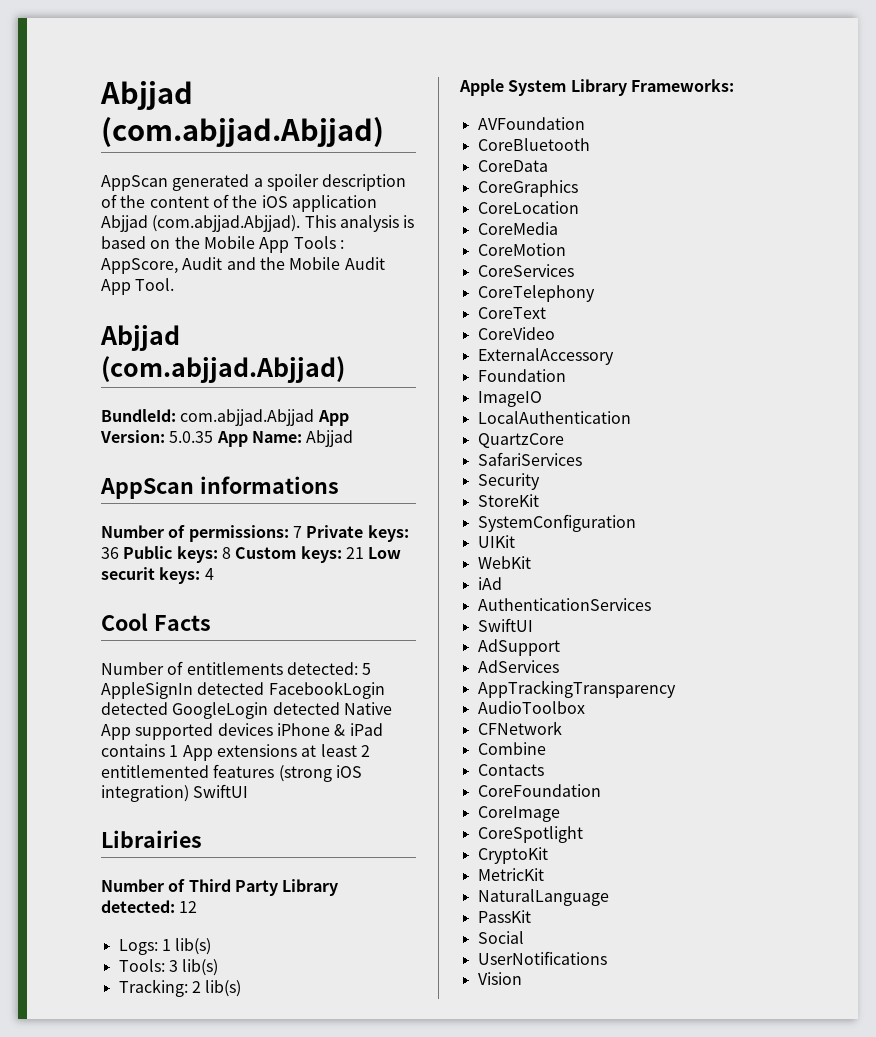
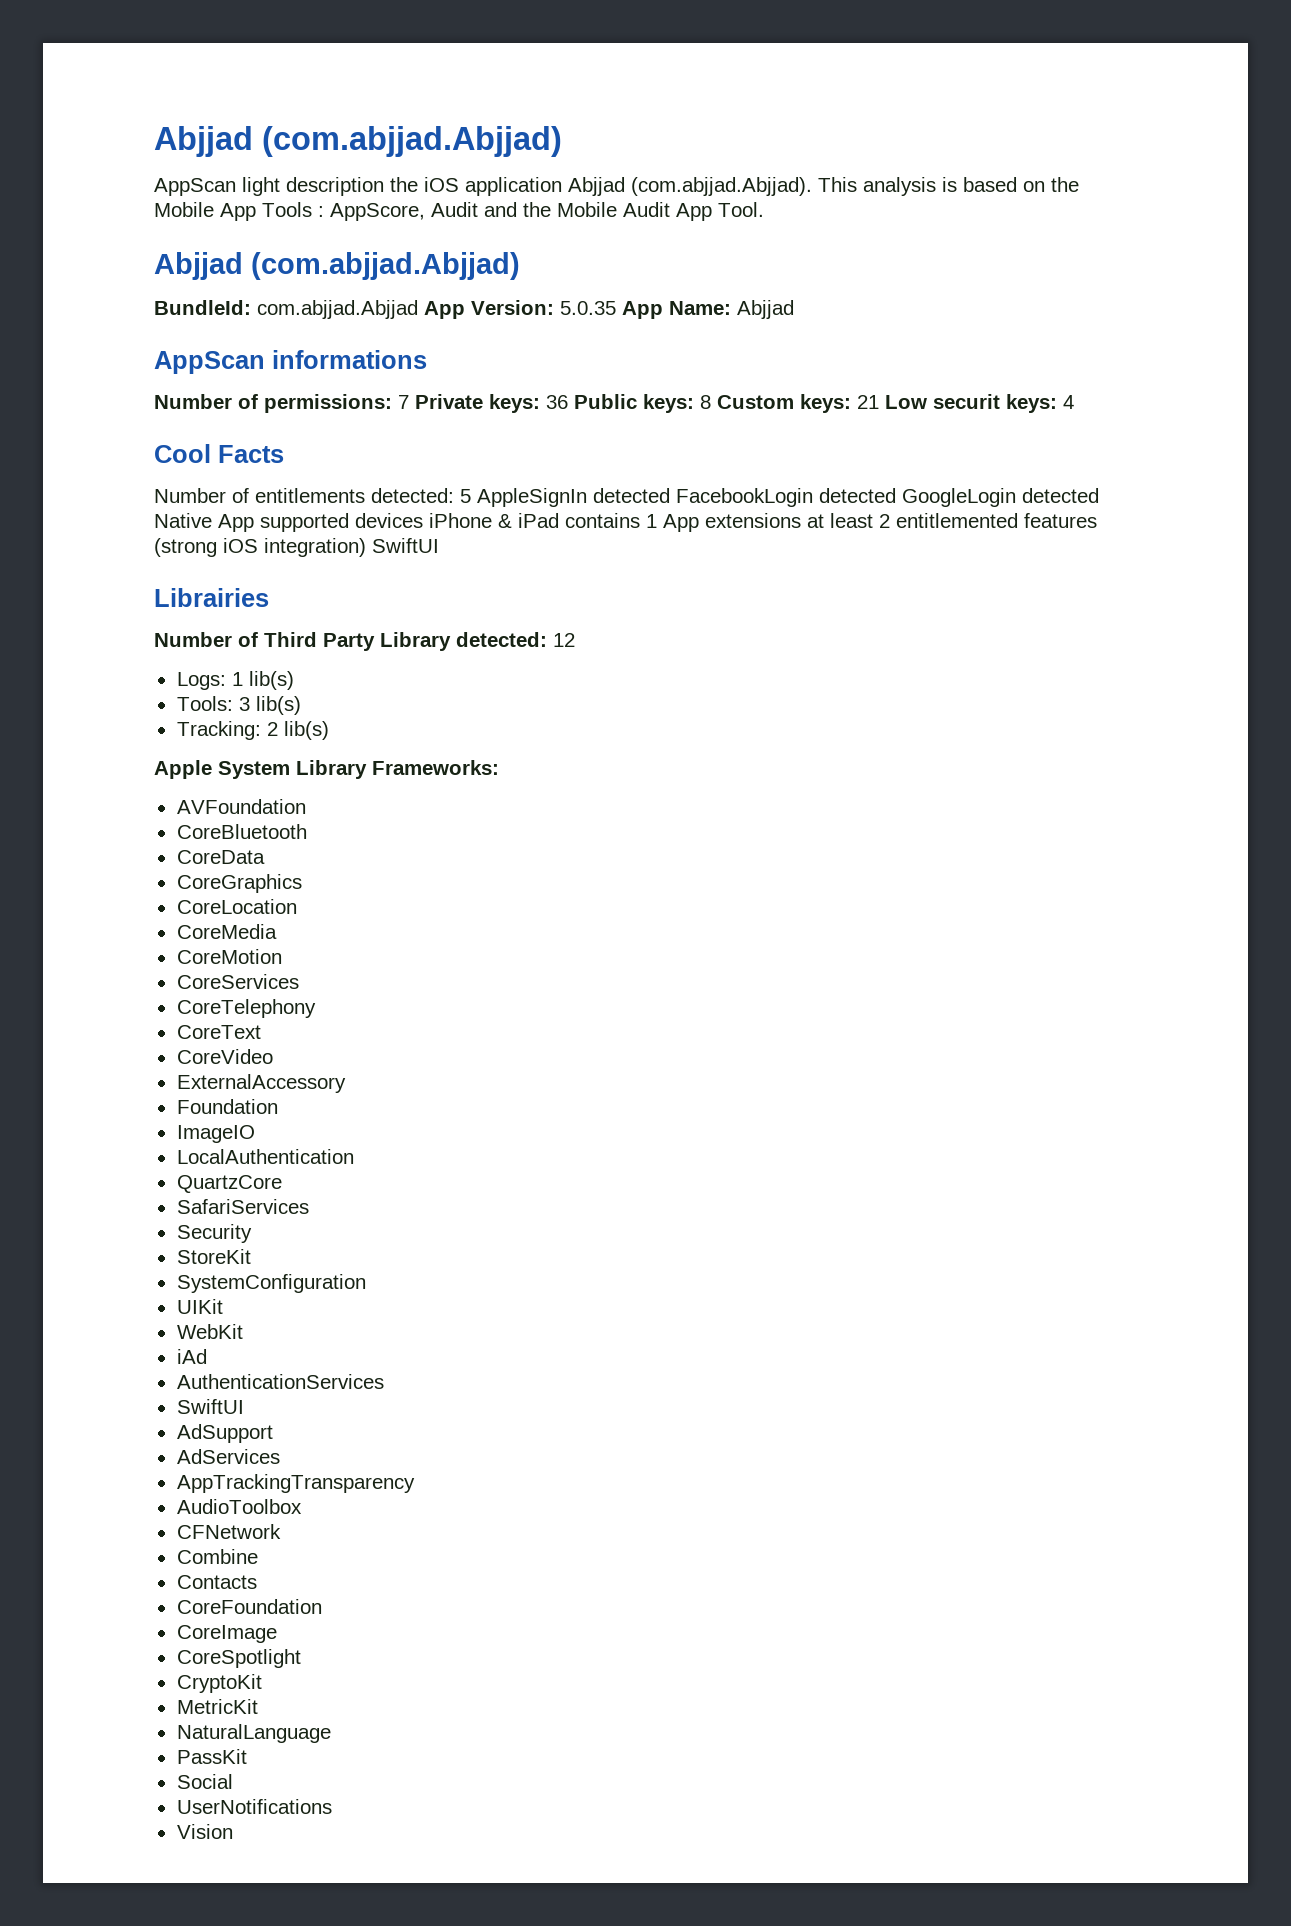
[172,174,407,191] [101,194,229,208] generated a spoiler description of the content of -> [242,177,384,196] light description

